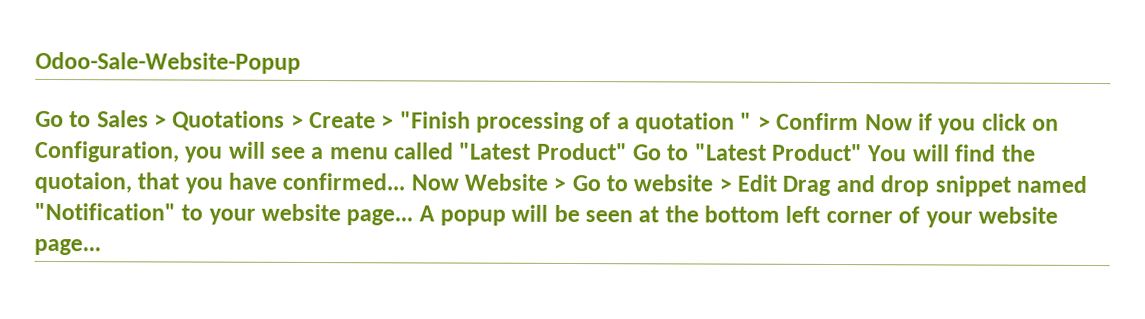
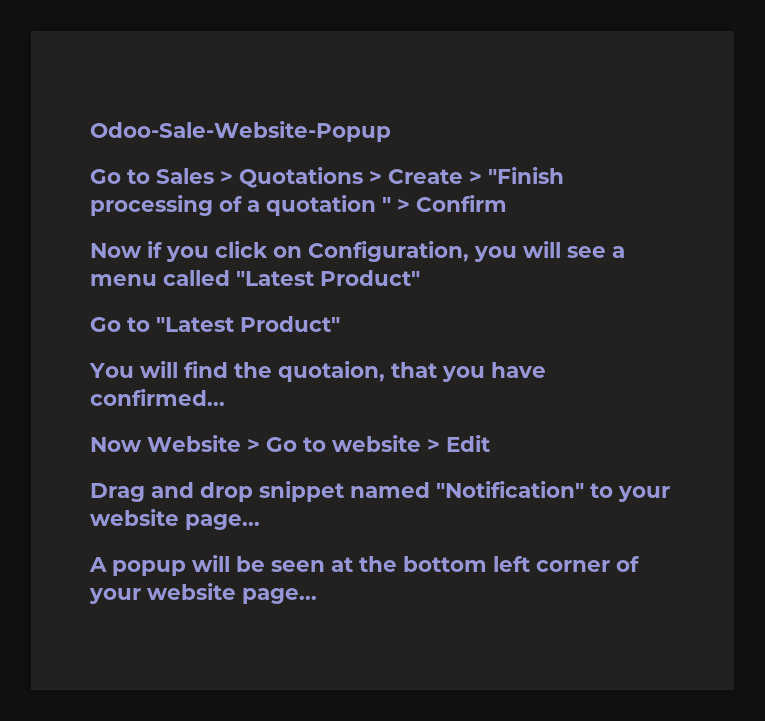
(860, 121) none -> (507, 203) //
(628, 151) none -> (420, 278) //
(864, 152) none -> (340, 324) //
(406, 181) none -> (225, 397) //
(778, 183) none -> (490, 443) //
(414, 217) none -> (260, 522) //

